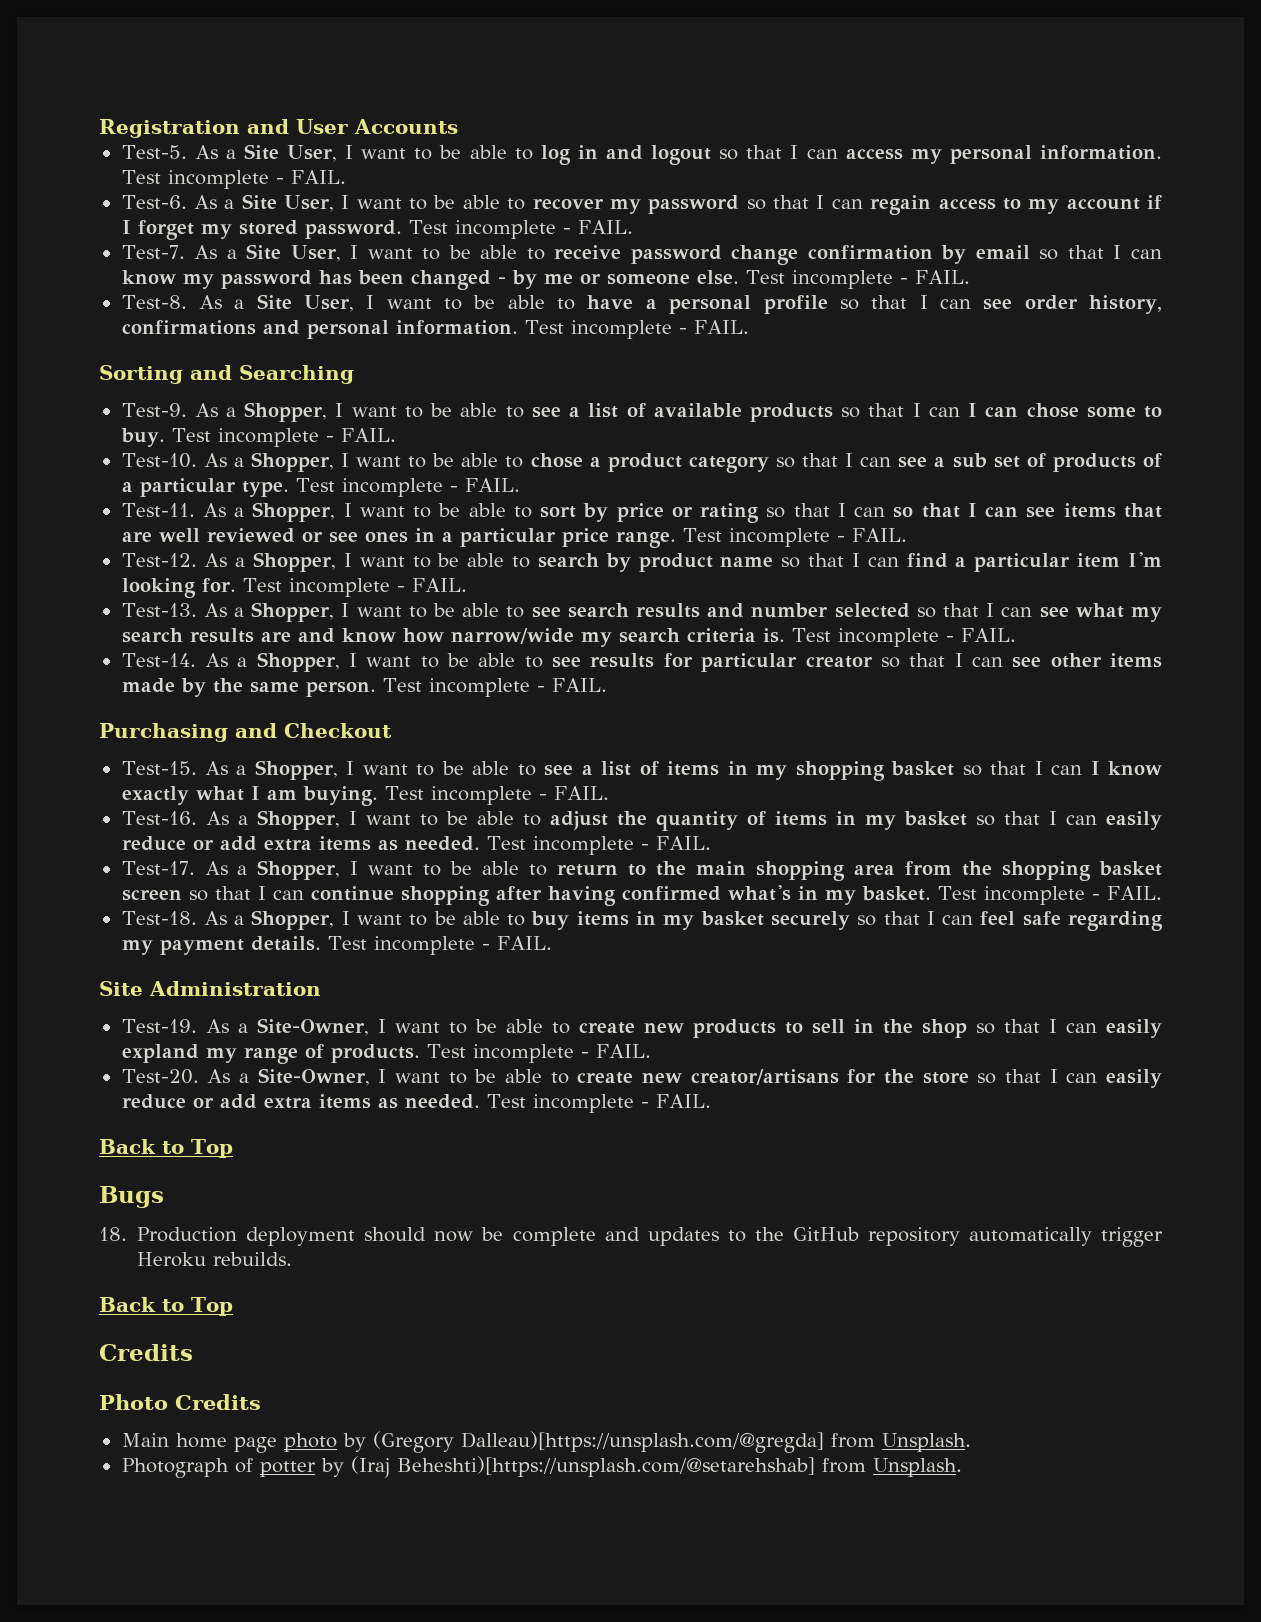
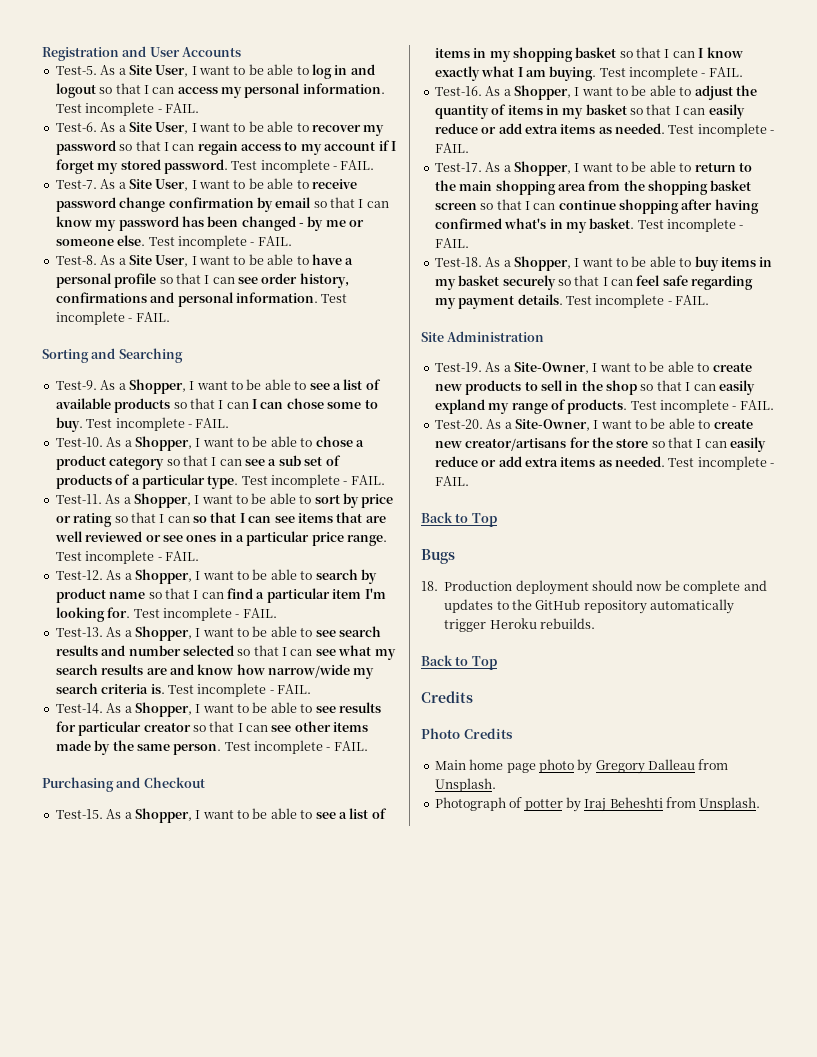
[372,1431,824,1453] (Gregory Dalleau)[https://unsplash.com/@gregda] -> [595,759,695,774] Gregory Dalleau
[350,1456,815,1478] (Iraj Beheshti)[https://unsplash.com/@setarehshab] -> [584,797,663,812] Iraj Beheshti

